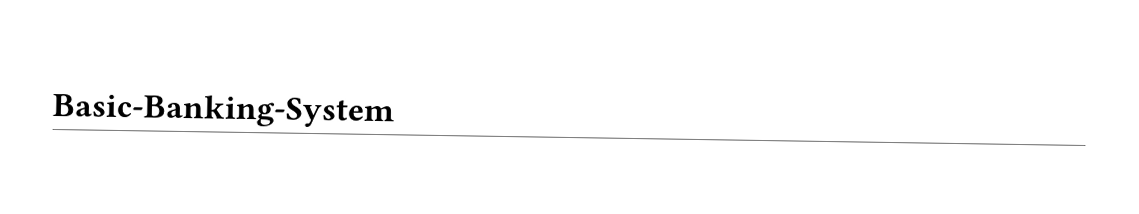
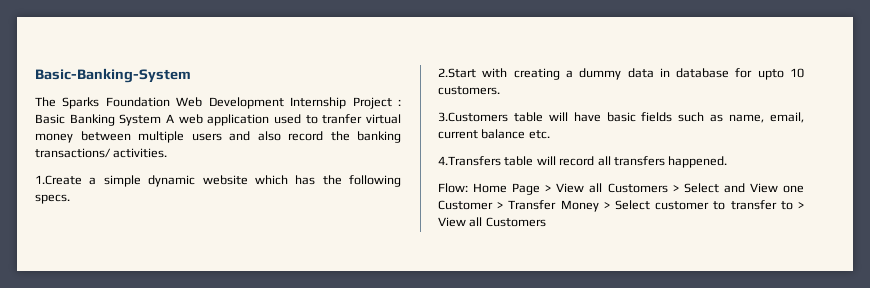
(395, 110) none -> [35,97,401,109] [35,114,402,126] [35,131,401,143] [35,148,168,158] [35,175,401,187] [35,194,70,204] [438,68,804,80] [438,86,500,95] [438,112,804,123] [438,129,550,139] [438,156,728,168] [438,183,804,195] [438,200,804,212] [438,217,546,227] // The Sparks Foundation Web Development Internship Project : Basic Banking System A web application used to tranfer virtual money between multiple users and also record the banking transactions/ activities. // 1.Create a simple dynamic website which has the following specs. // 2.Start with creating a dummy data in database for upto 10 customers. // 3.Customers table will have basic fields such as name, email, current balance etc. // 4.Transfers table will record all transfers happened. // Flow: Home Page > View all Customers > Select and View one Customer > Transfer Money > Select customer to transfer to > View all Customers

